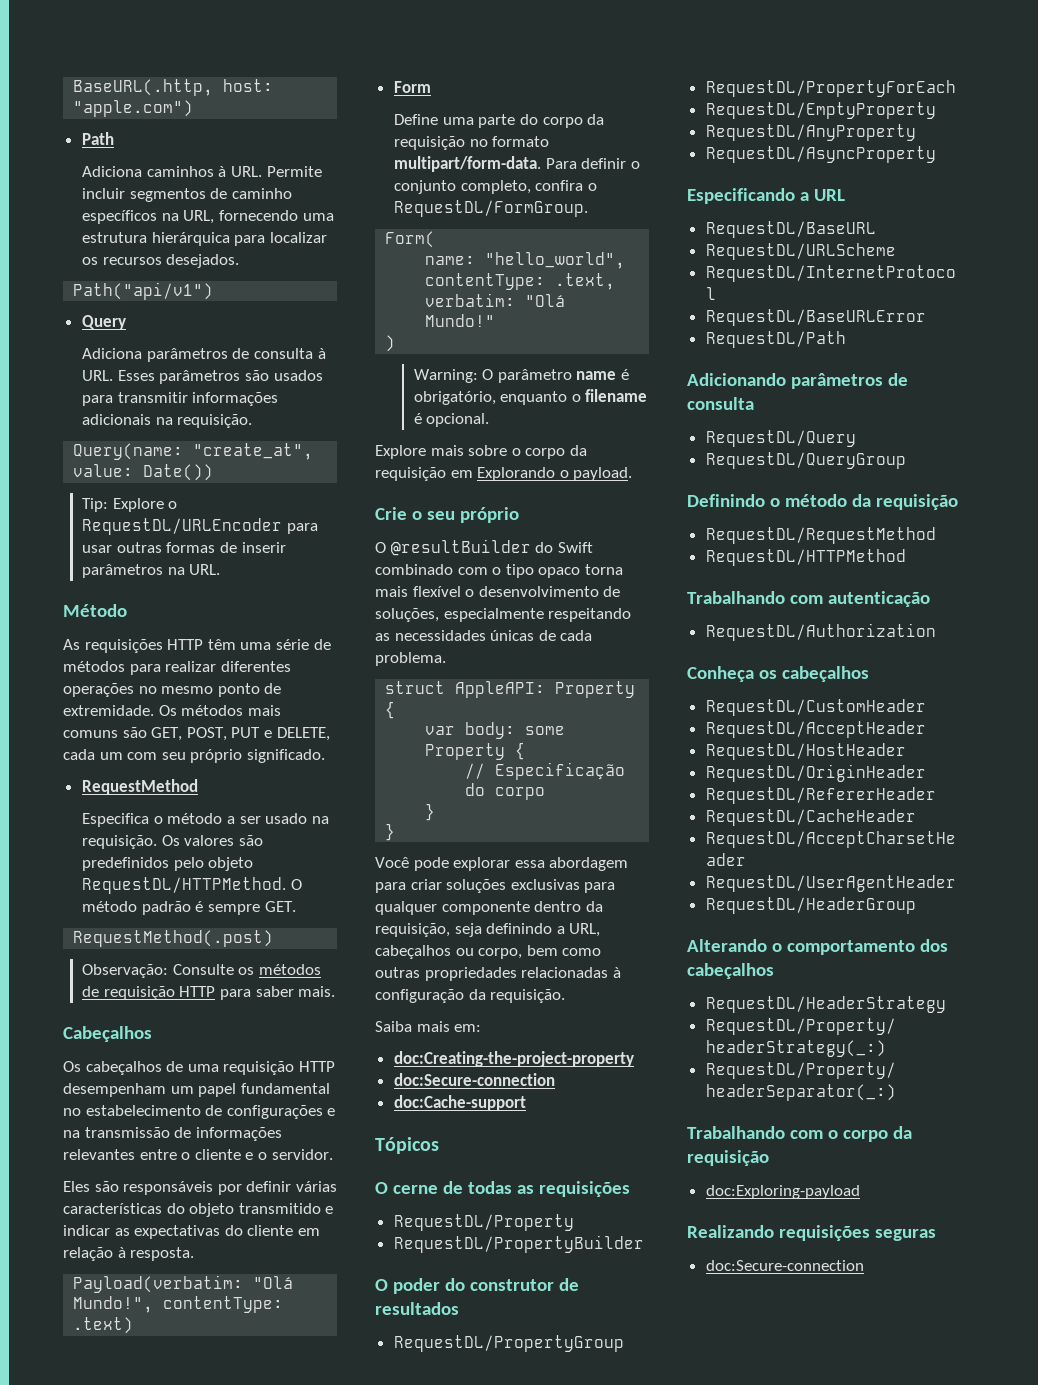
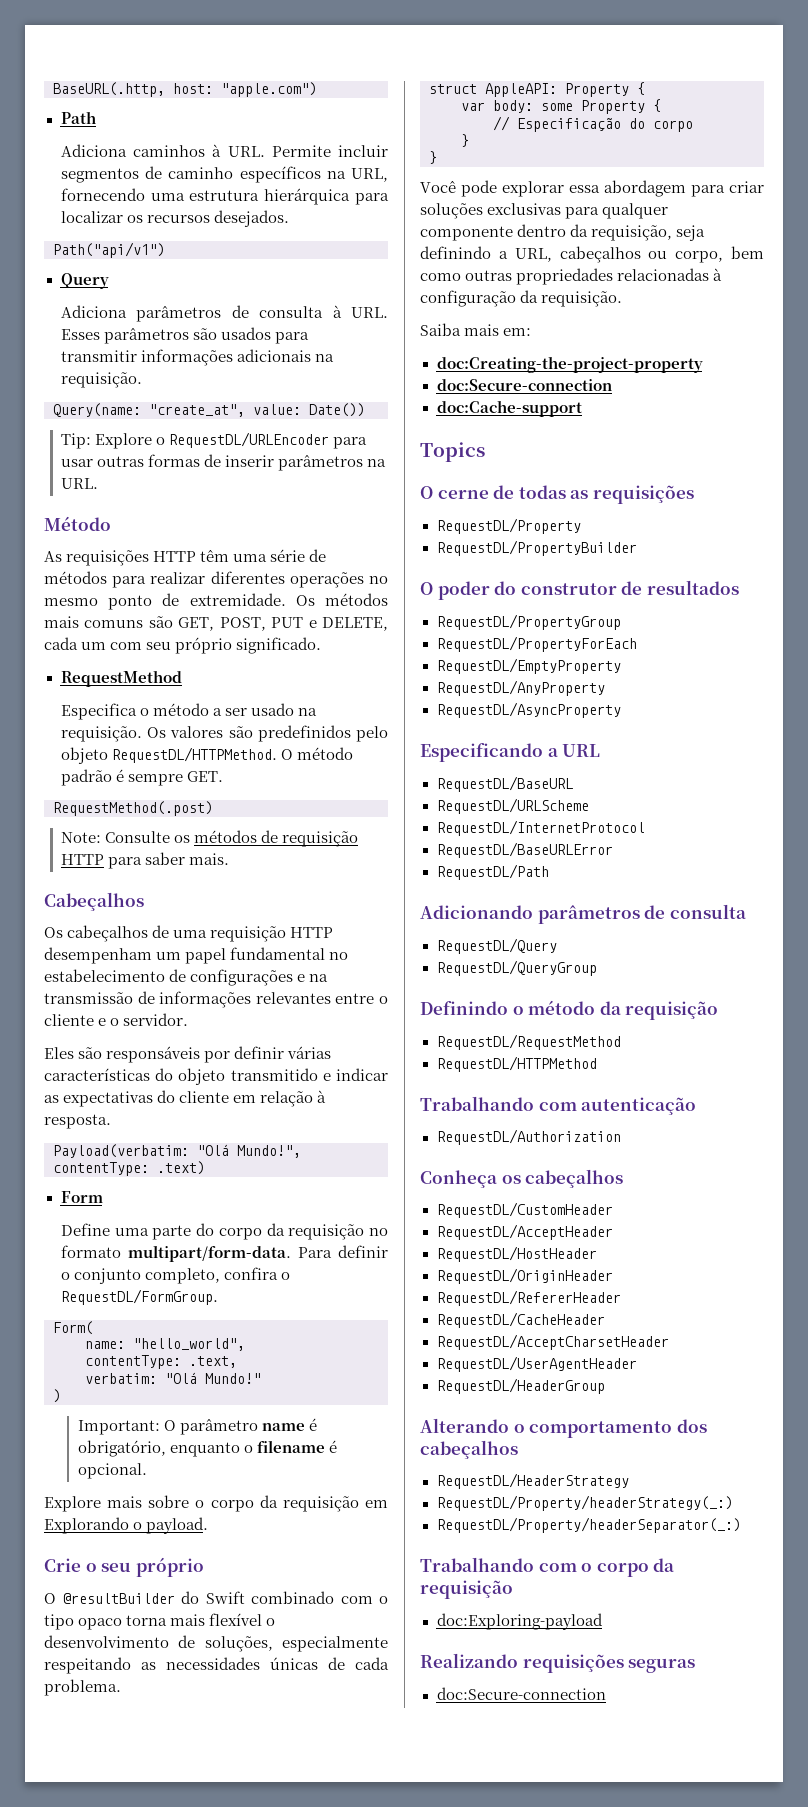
[82,964,169,978] Observação: -> [60,832,101,843] Note:
[413,369,478,383] Warning: -> [77,1420,160,1435] Important:
[375,1137,439,1154] Tópicos -> [420,442,485,462] Topics

